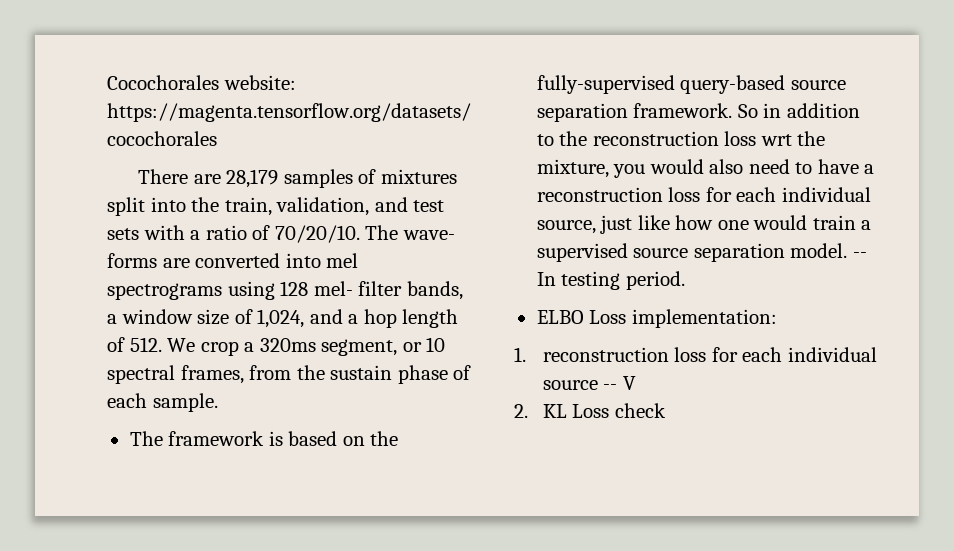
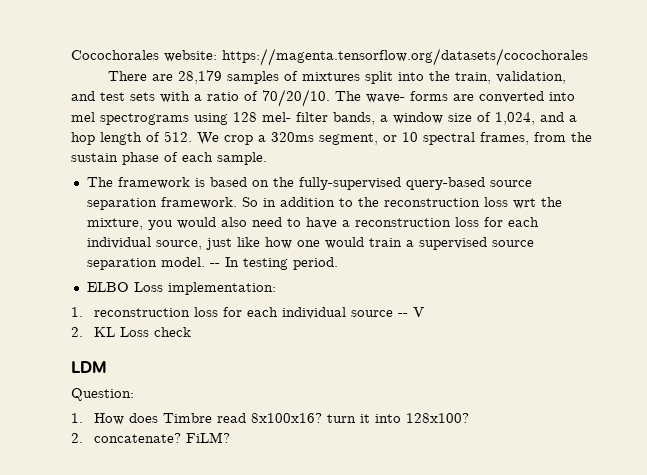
(666, 410) none -> [71,361,107,373] [71,388,134,401] [71,413,470,425] [71,432,231,443] // LDM // Question: // 1. How does Timbre read 8x100x16? turn it into 128x100? // 2. concatenate? FiLM?

